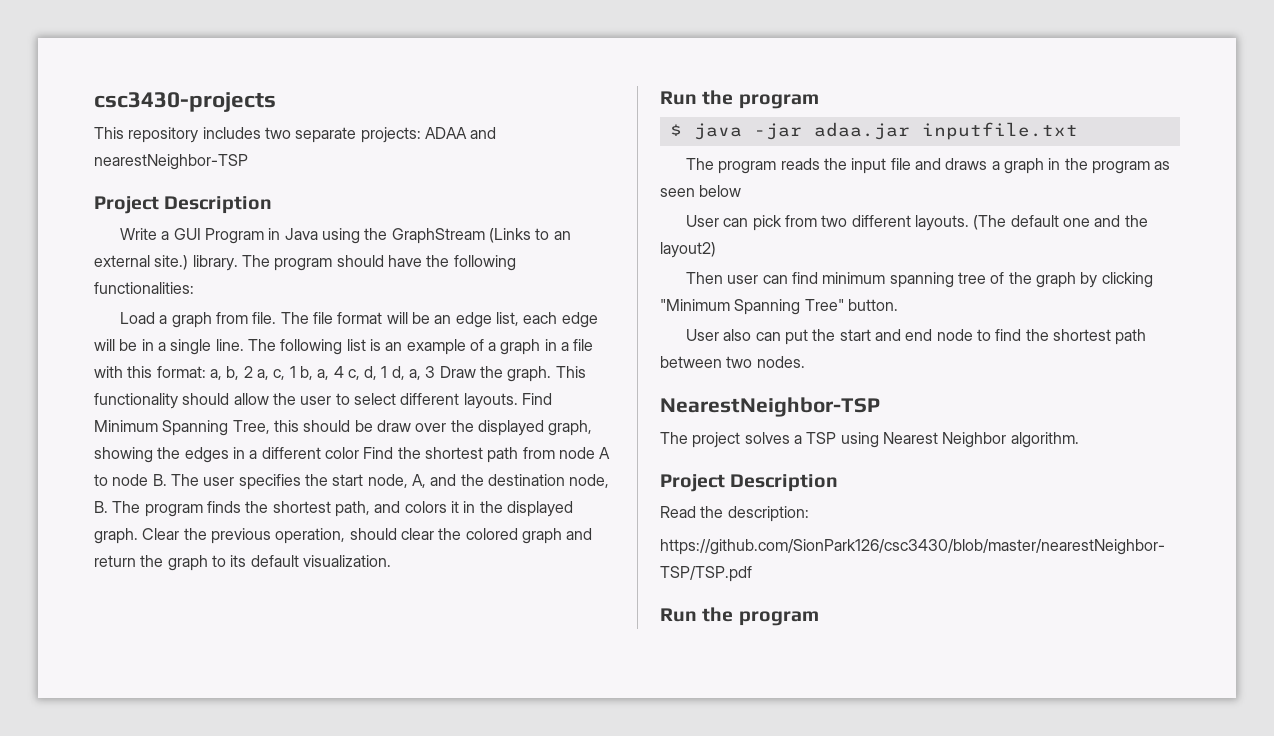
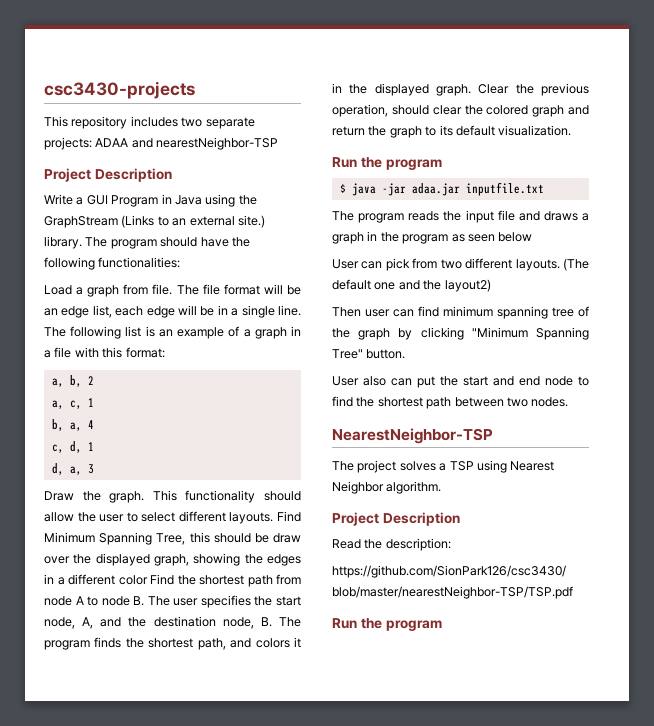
(206, 372) none -> (165, 352) //
(253, 372) none -> (94, 380) //
(296, 372) none -> (94, 402) //
(344, 372) none -> (94, 424) //
(388, 372) none -> (94, 446) //
(436, 372) none -> (94, 469) //

